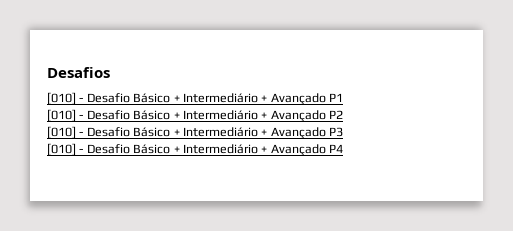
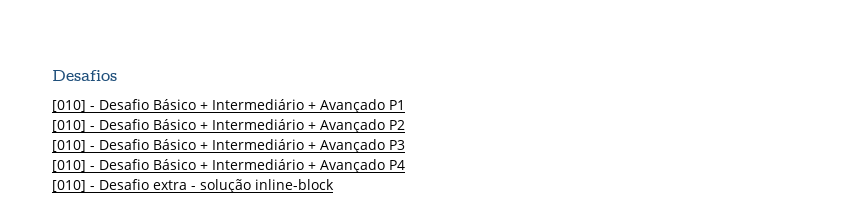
(343, 148) none -> [52,179,334,193] // [010] - Desafio extra - solução inline-block

